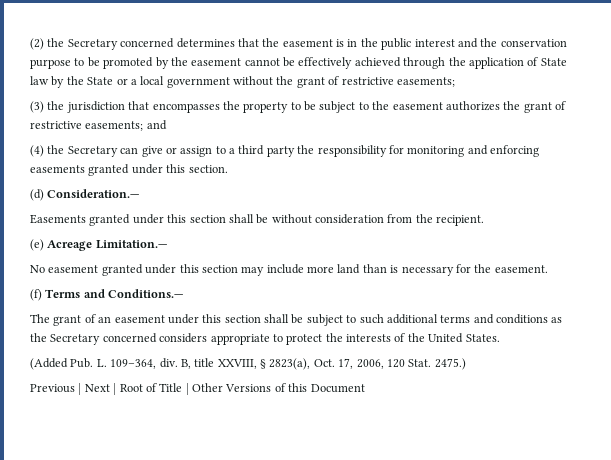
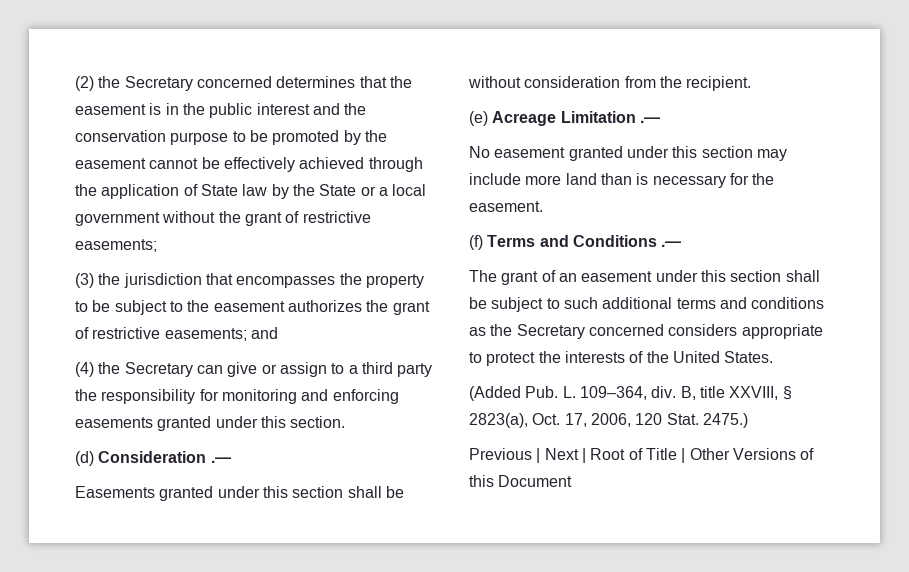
[47,189,140,198] Consideration.— -> [98,451,231,463] Consideration .—
[95,240,167,249] Limitation.— -> [560,111,660,123] Limitation .—
[108,289,184,298] Conditions.— -> [572,235,682,247] Conditions .—

